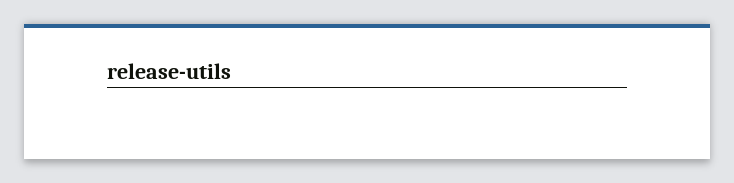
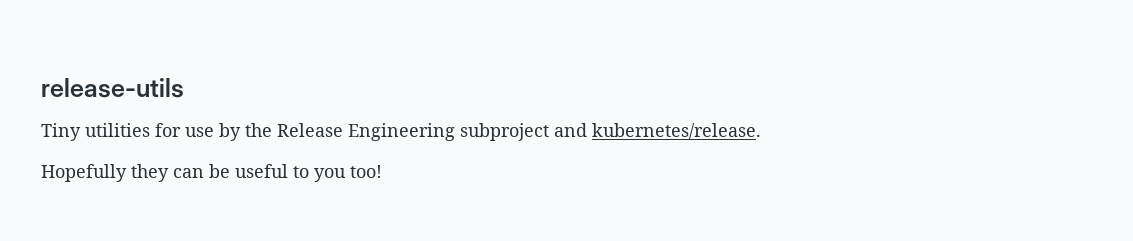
(231, 71) none -> [41,123,761,141] [41,164,382,182] // Tiny utilities for use by the Release Engineering subproject and kubernetes/release. // Hopefully they can be useful to you too!

